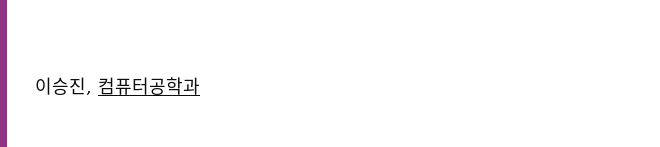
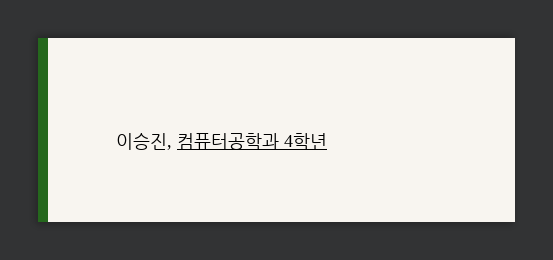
(200, 86) none -> [284,133,327,150] 4학년

